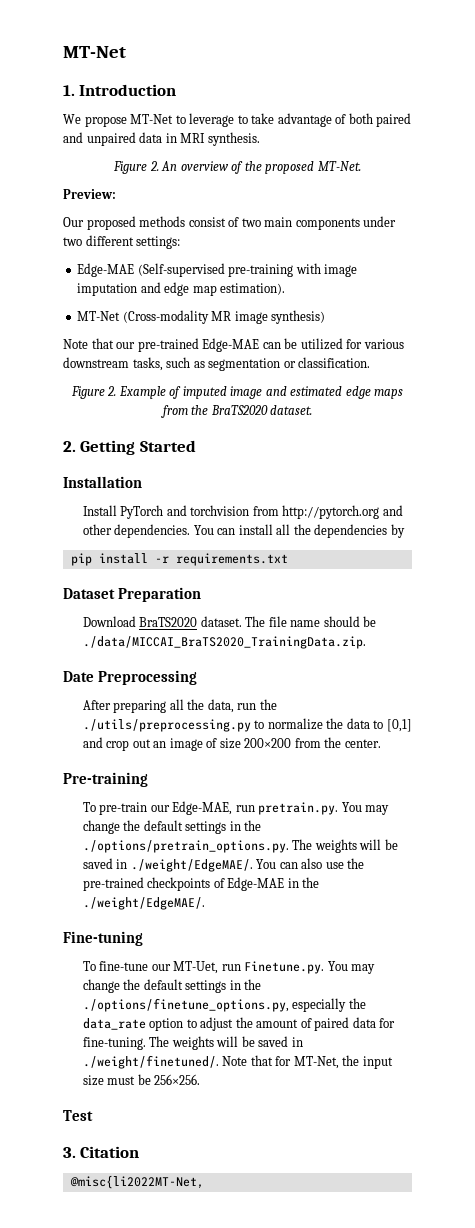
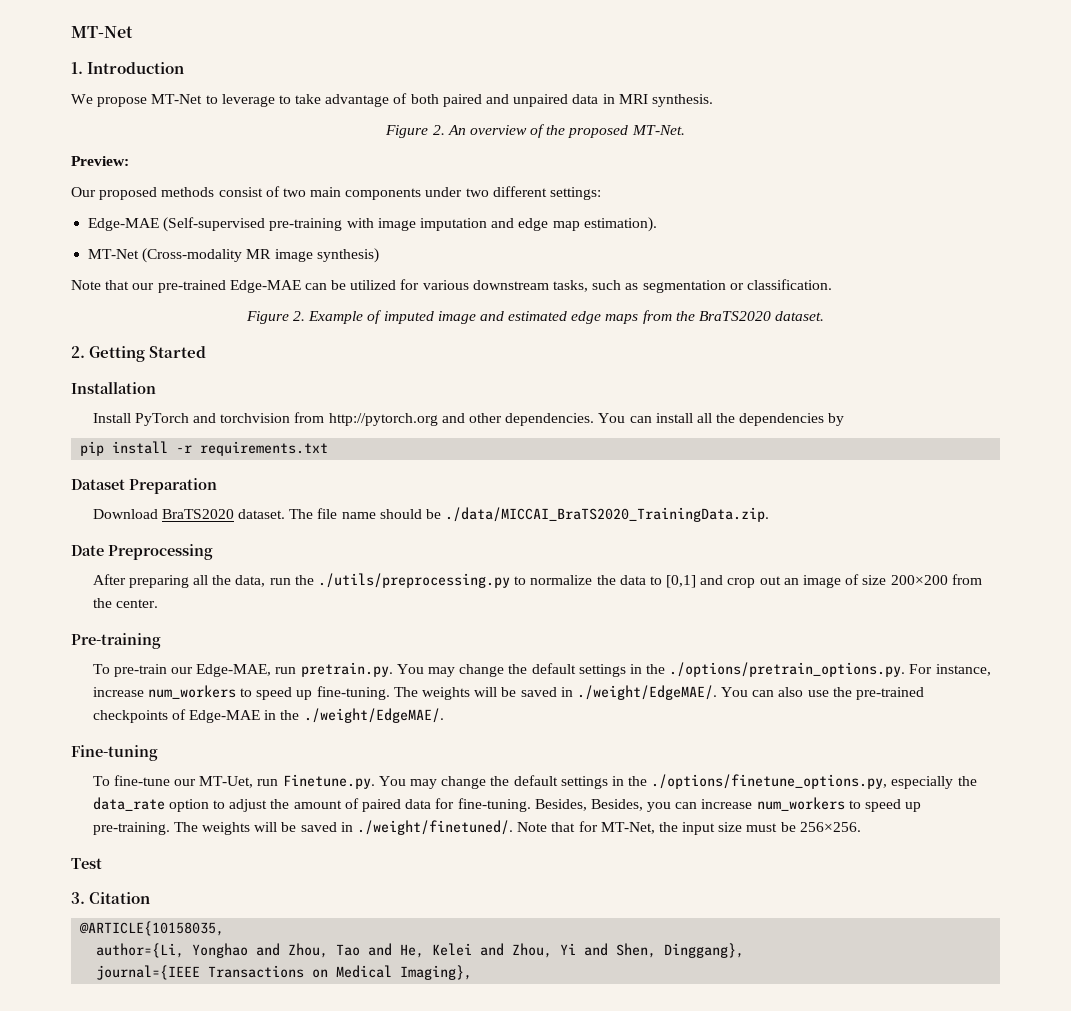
(289, 846) none -> [909,664,991,676] [92,685,390,700] For instance, increase num_workers to speed up fine-tuning.
(146, 1043) none -> [534,797,922,812] [92,822,170,835] Besides, Besides, you can increase num_workers to speed up pre-training.
[69,1175,204,1189] @misc{li2022MT-Net, -> [79,921,225,936] [96,943,745,958] [96,965,473,980] @ARTICLE{10158035, // author={Li, Yonghao and Zhou, Tao and He, Kelei and Zhou, Yi and Shen, Dinggang}, // journal={IEEE Transactions on Medical Imaging},

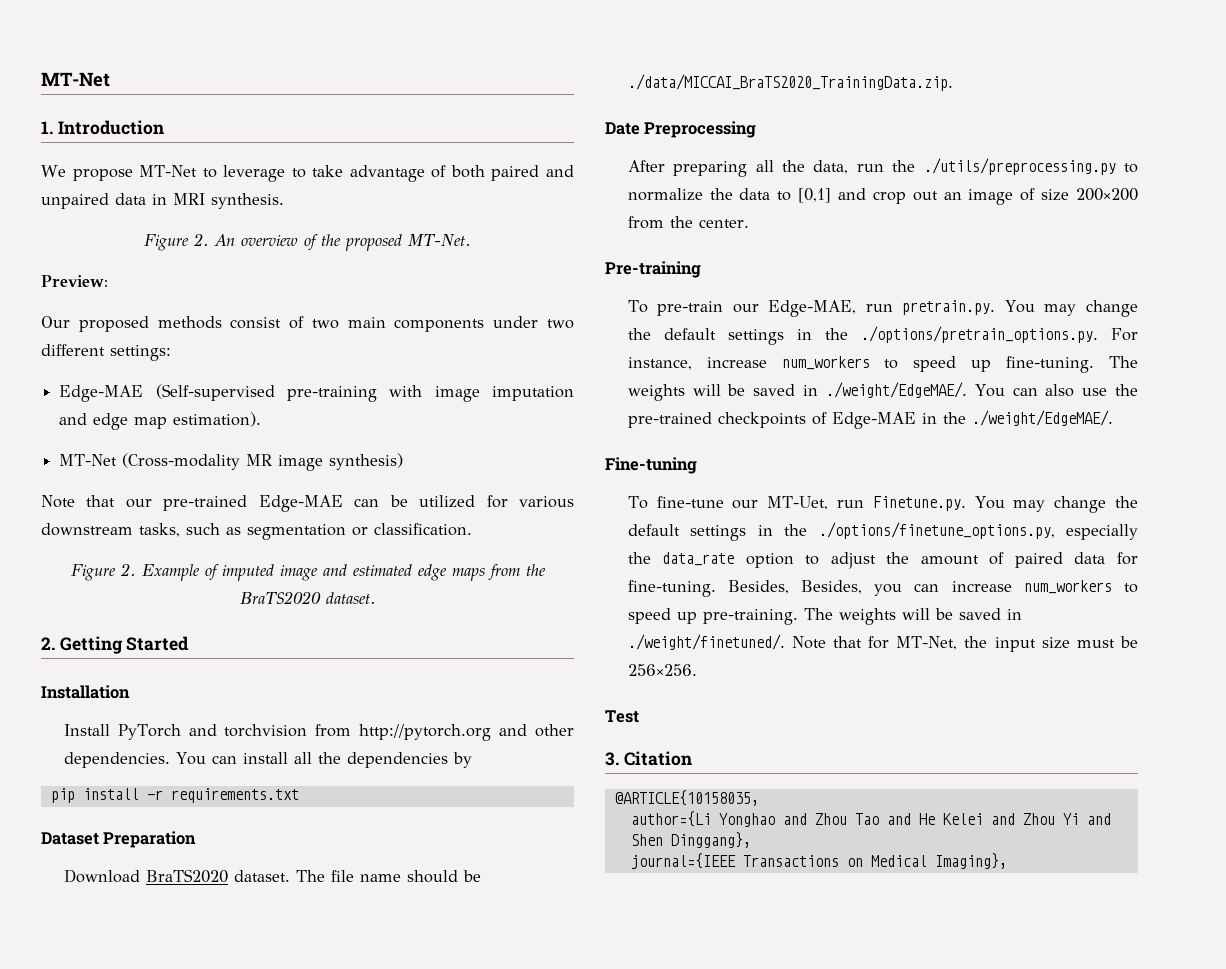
[96,943,185,958] author={Li, -> [630,811,711,827] author={Li
[288,943,329,958] Zhou, -> [814,813,847,825] Zhou
[400,944,425,958] He, -> [918,813,935,825] He
[512,943,553,958] Zhou, -> [1022,813,1055,825] Zhou
[616,943,657,958] Shen, -> [630,834,663,846] Shen

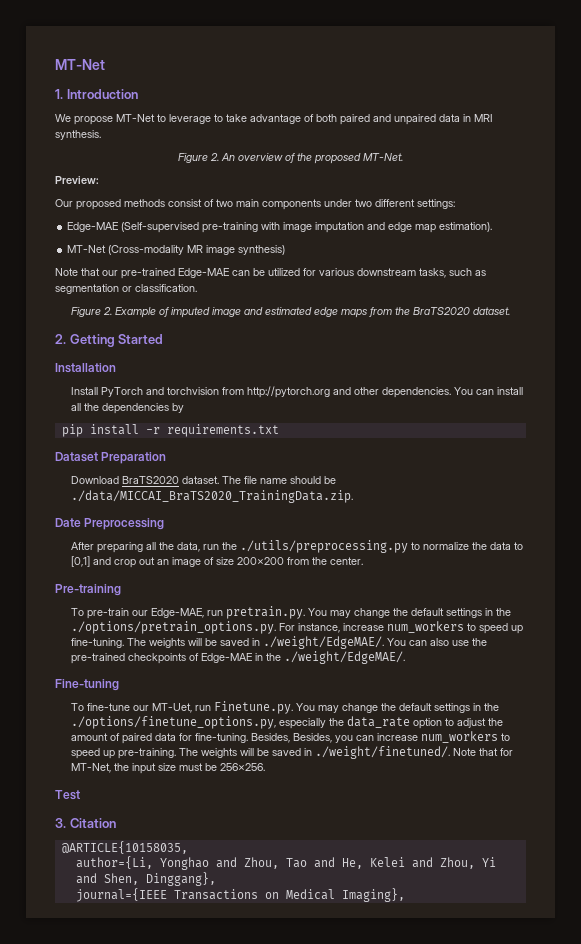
[630,811,711,827] author={Li -> [75,856,153,869] author={Li,
[814,813,847,825] Zhou -> [243,857,279,869] Zhou,
[918,813,935,825] He -> [341,858,363,869] He,
[1022,813,1055,825] Zhou -> [439,857,475,869] Zhou,
[630,834,663,846] Shen -> [103,873,139,885] Shen,

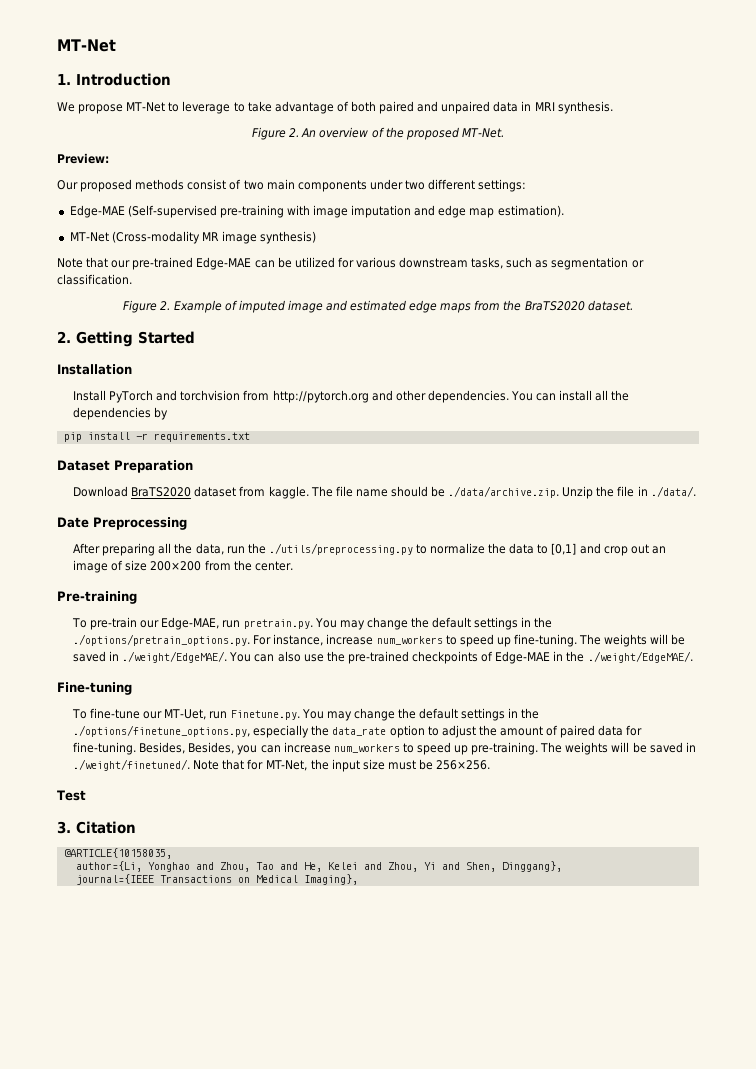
[181,476,219,484] dataset. -> [194,486,309,499] dataset from kaggle.
[70,490,353,503] ./data/MICCAI_BraTS2020_TrainingData.zip. -> [448,486,696,499] ./data/archive.zip. Unzip the file in ./data/.

